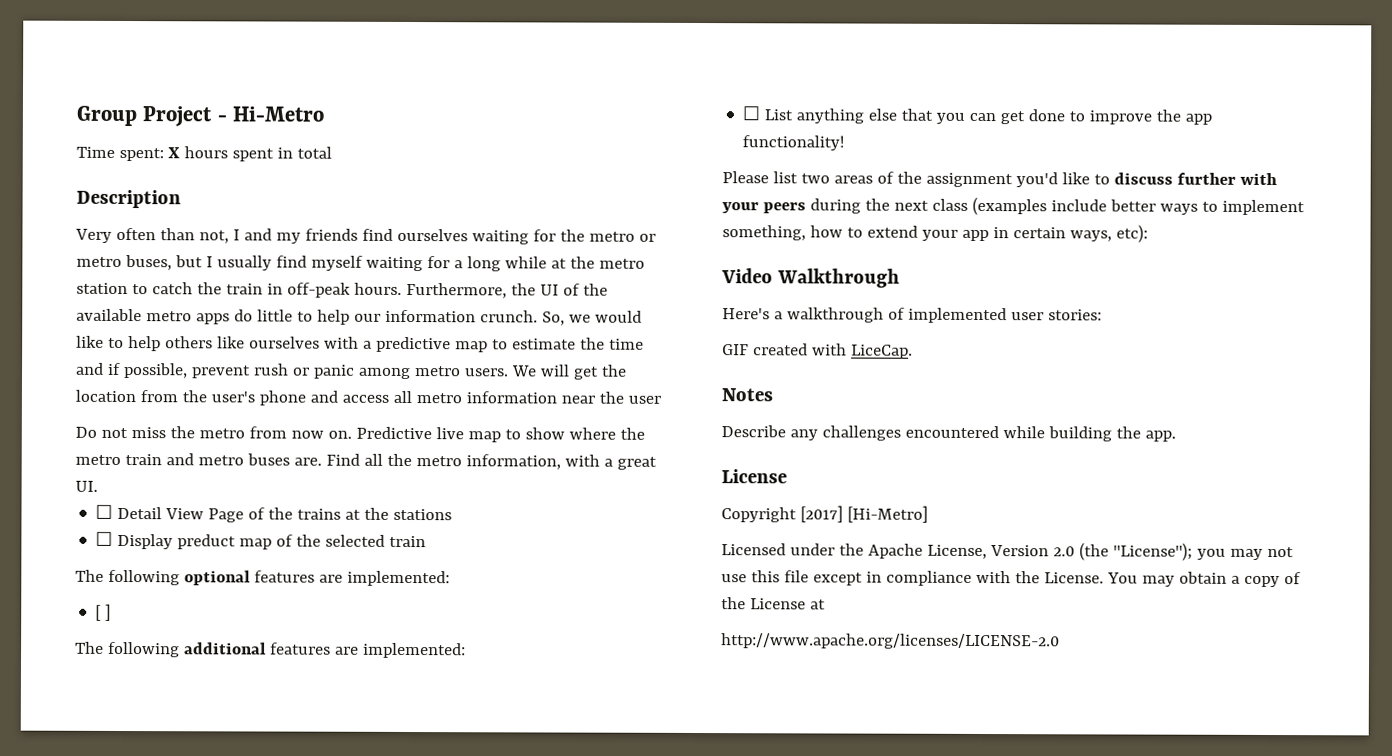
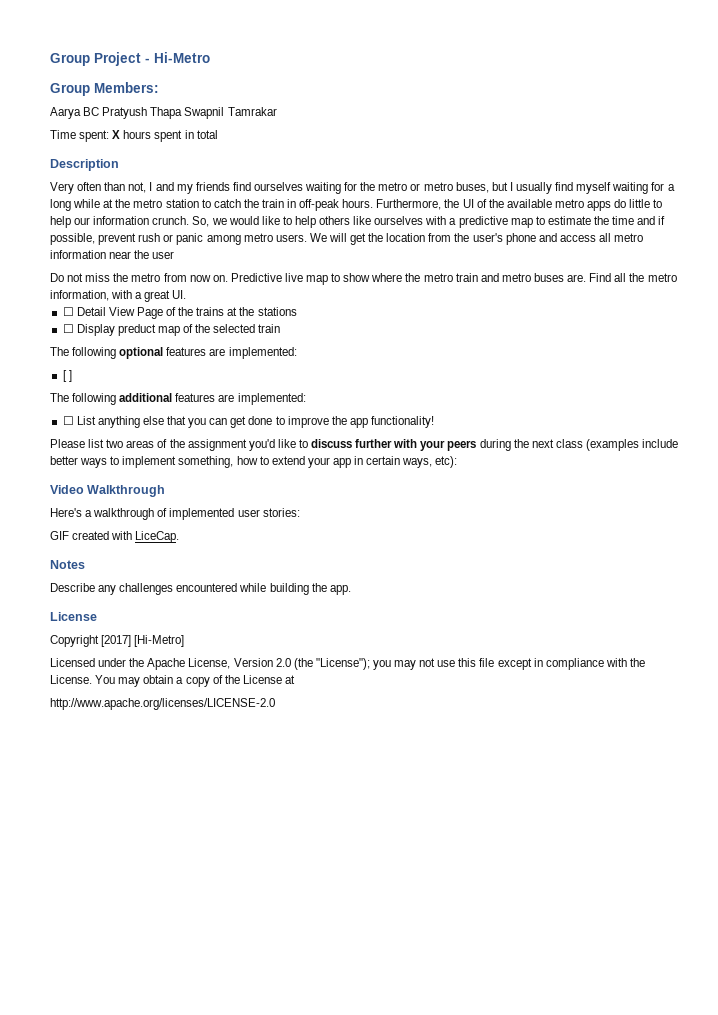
(325, 114) none -> [50,82,159,96] [50,107,277,119] // Group Members: // Aarya BC Pratyush Thapa Swapnil Tamrakar

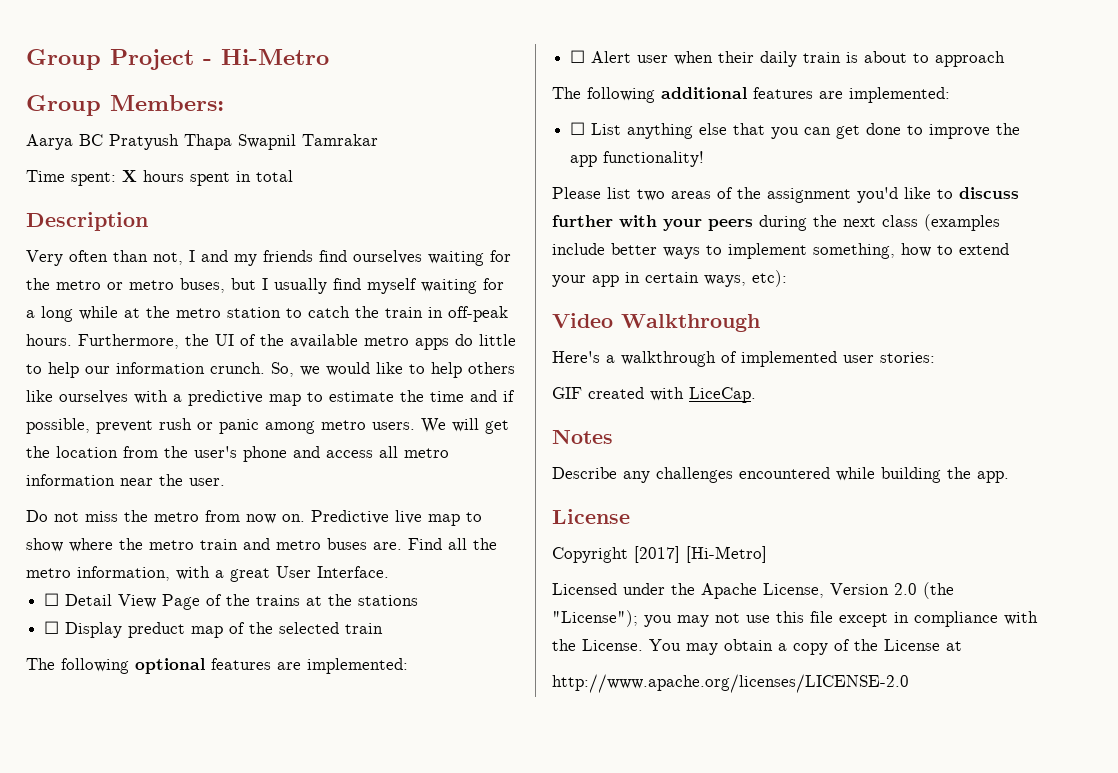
[152,251,175,259] user -> [189,478,225,486] user.
[172,290,187,299] UI. -> [276,566,389,578] User Interface.
[62,370,72,382] [ ] -> [570,50,1006,67] ☐ Alert user when their daily train is about to approach

